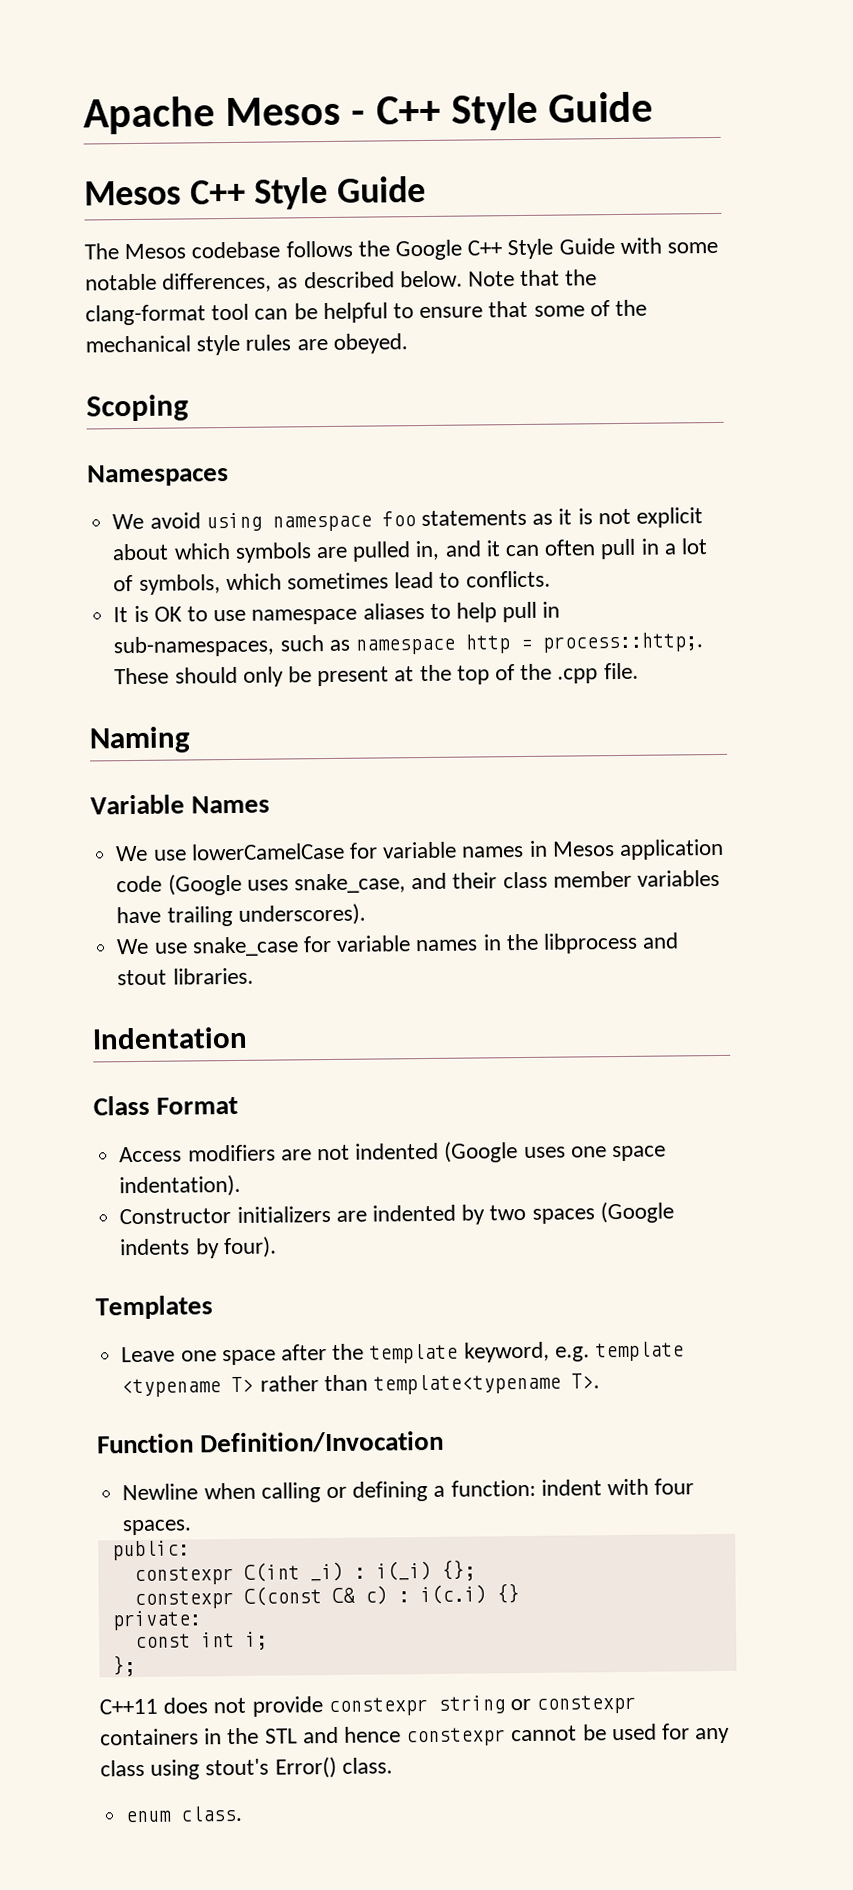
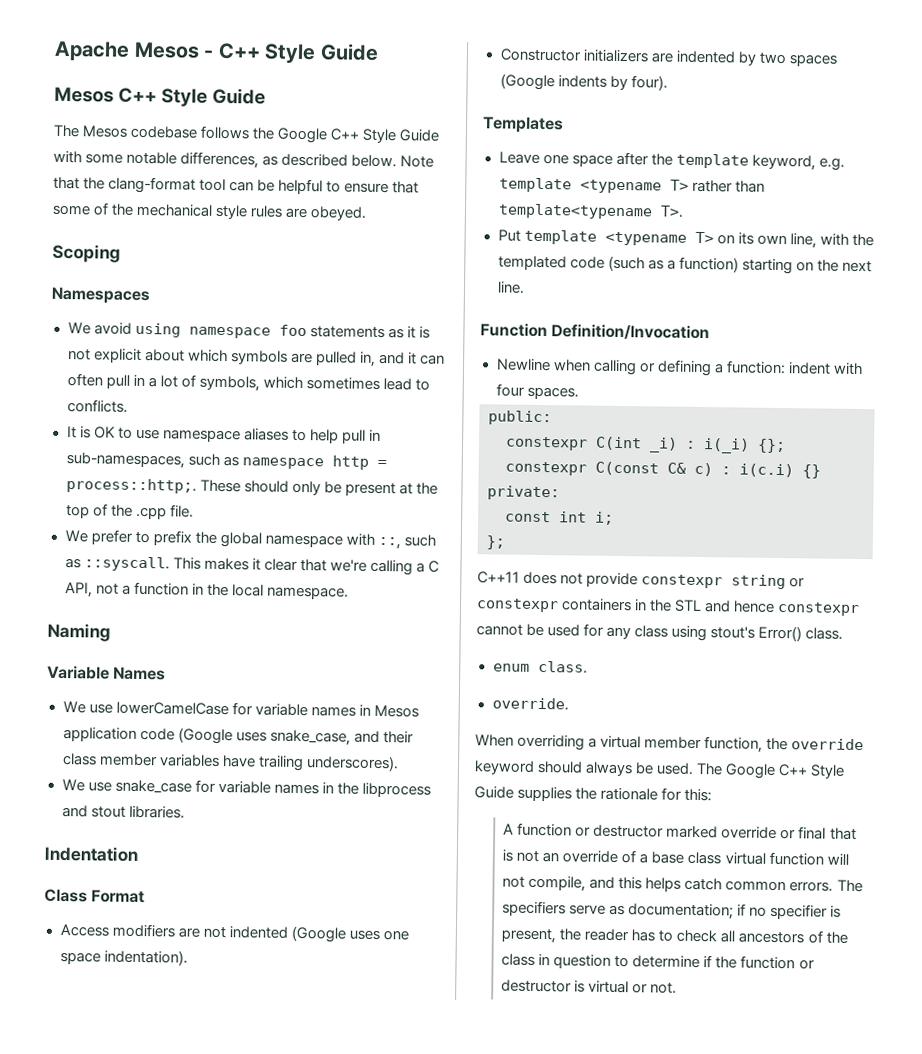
(639, 671) none -> [64,529,436,550] [64,556,440,576] [64,581,349,600] // We prefer to prefix the global namespace with ::, such as ::syscall. This makes it clear that we're calling a C API, not a function in the local namespace.
(600, 1381) none -> [497,229,874,249] [497,255,872,275] [496,281,525,294] // Put template <typename T> on its own line, with the templated code (such as a function) starting on the next line.
(244, 1813) none -> [491,697,569,711] [475,734,865,753] [474,760,846,779] [474,786,713,802] [503,822,857,840] [502,849,849,866] [502,875,863,893] [502,900,842,920] [501,928,848,944] [501,953,815,970] [501,979,678,994] // override. // When overriding a virtual member function, the override keyword should always be used. The Google C++ Style Guide supplies the rationale for this: // A function or destructor marked override or final that is not an override of a base class virtual function will not compile, and this helps catch common errors. The specifiers serve as documentation; if no specifier is present, the reader has to check all ancestors of the class in question to determine if the function or destructor is virtual or not.

